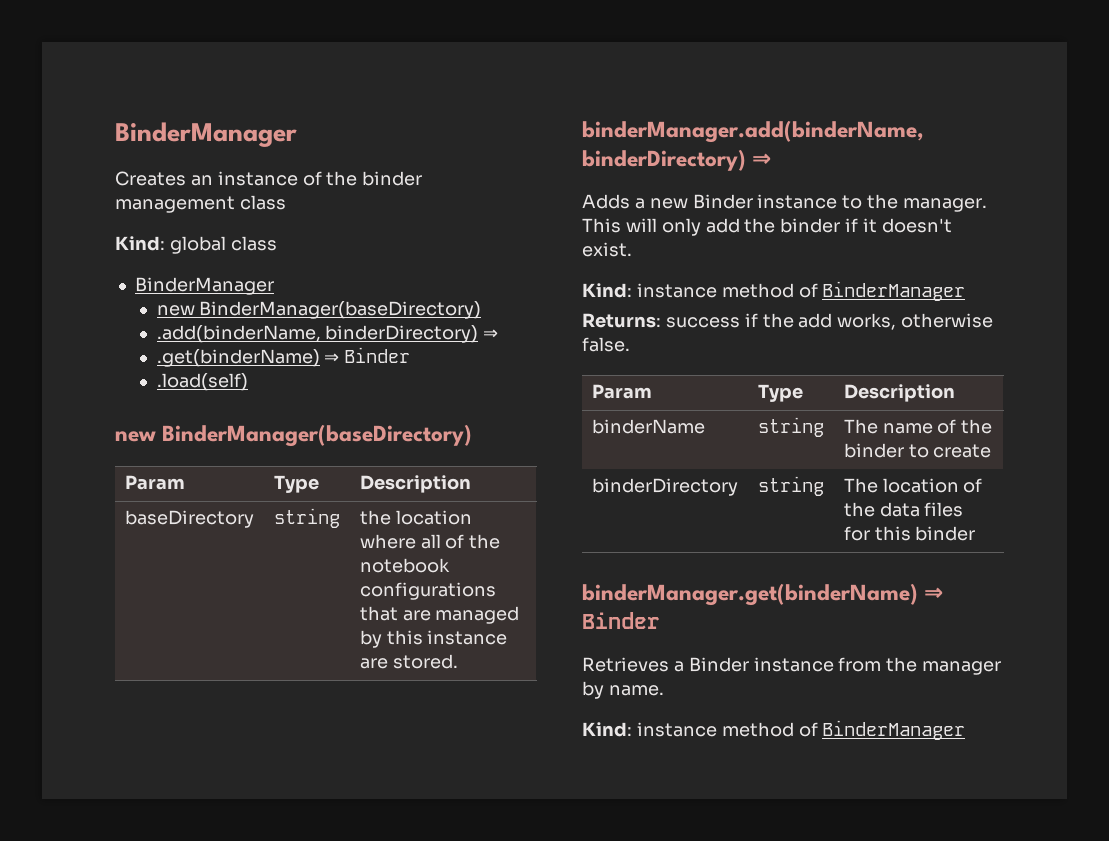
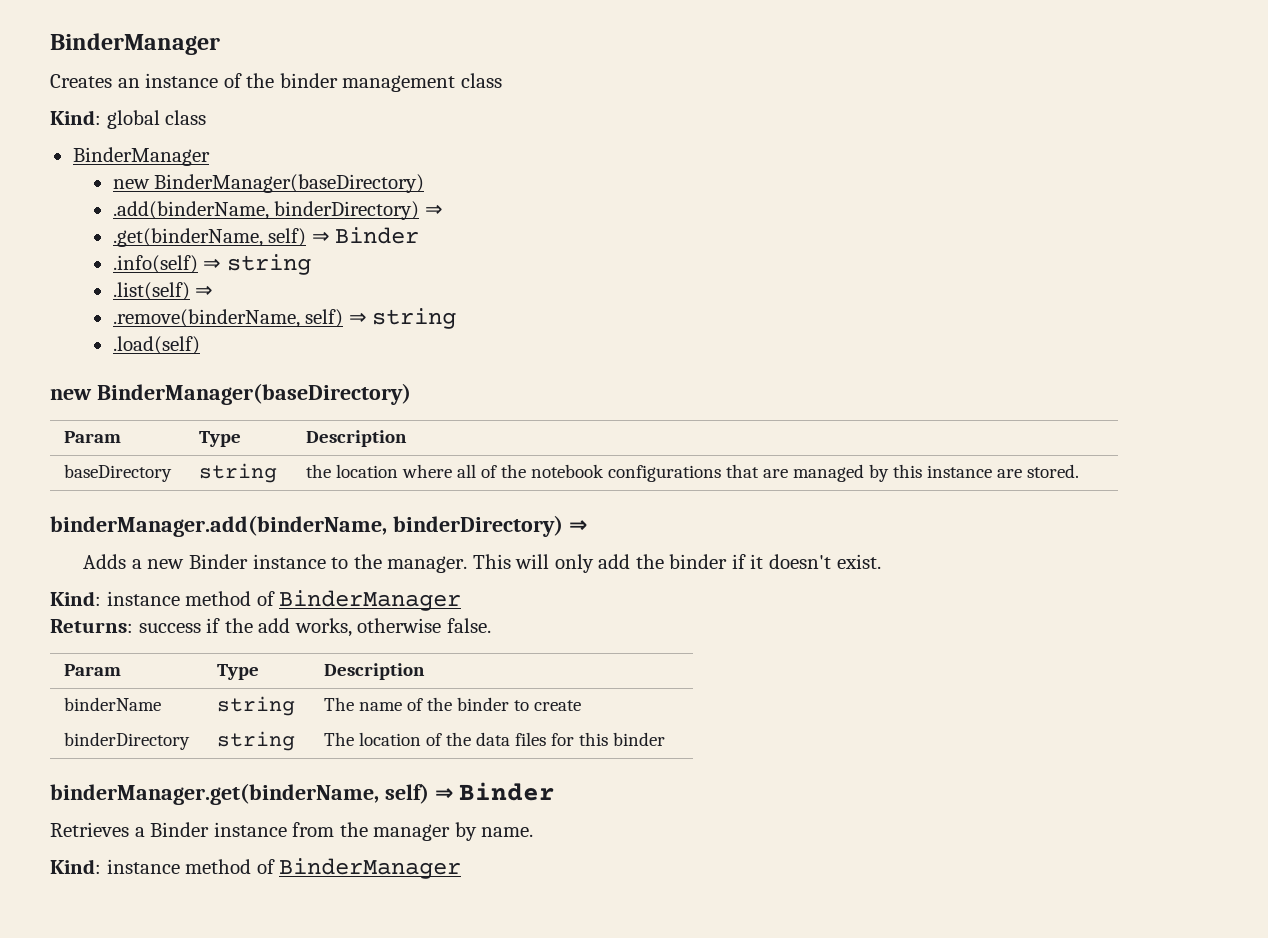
[156,347,411,367] .get(binderName) ⇒ Binder -> [112,227,420,247] [112,254,311,275] [112,282,214,301] [112,308,457,329] .get(binderName, self) ⇒ Binder // .info(self) ⇒ string // .list(self) ⇒ // .remove(binderName, self) ⇒ string
[582,583,918,606] binderManager.get(binderName) -> [50,783,429,805] binderManager.get(binderName, self)

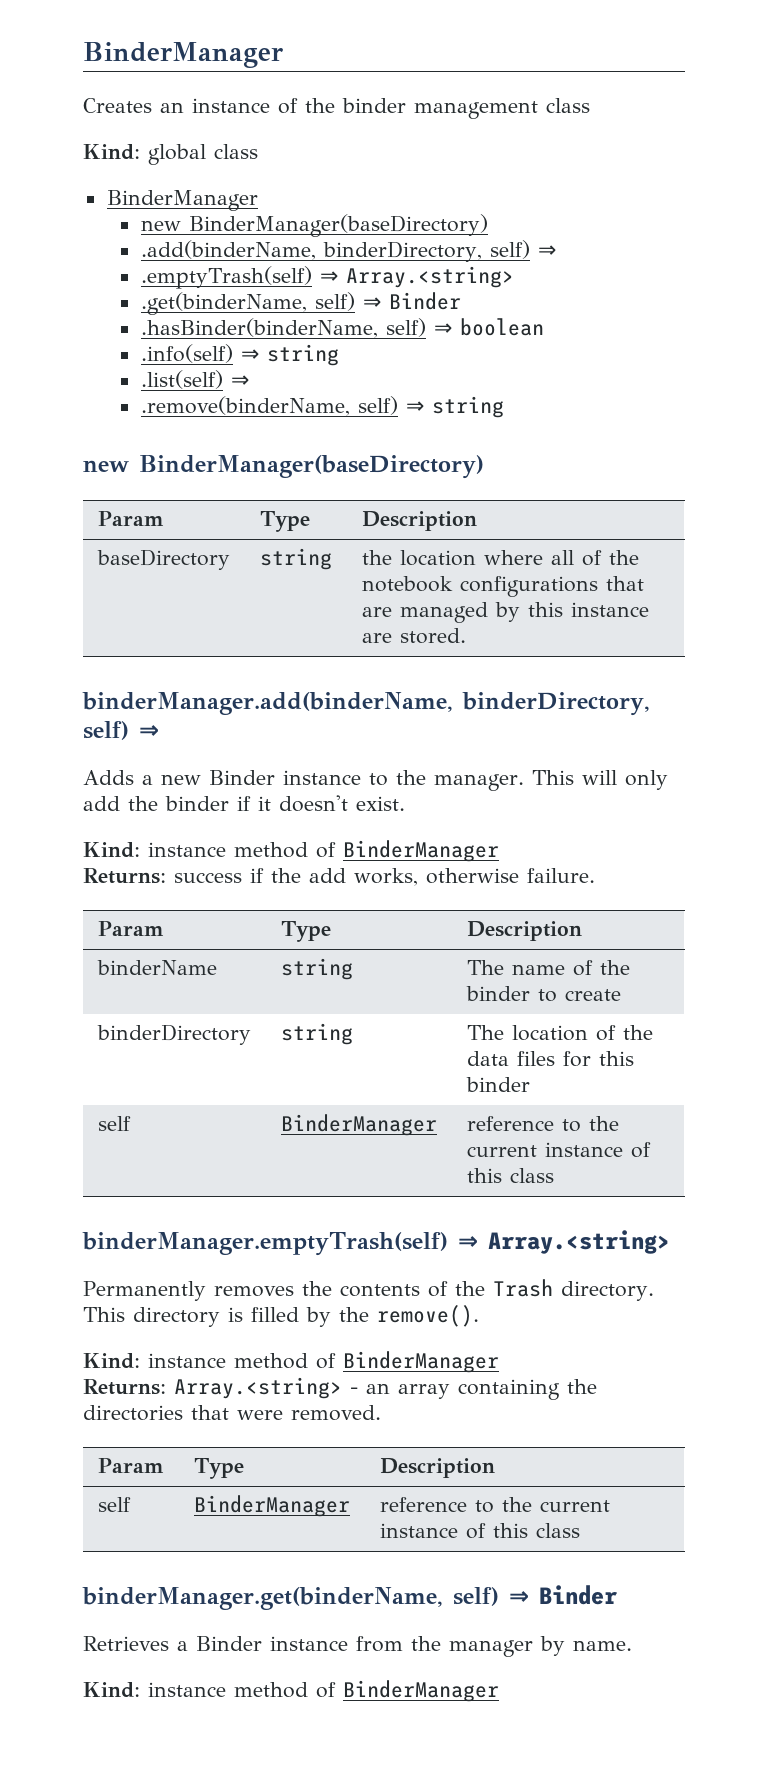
[274,201,443,220] binderDirectory) ⇒ -> [322,240,556,262] [140,266,514,289] binderDirectory, self) ⇒ // .emptyTrash(self) ⇒ Array.<string>
(420, 235) none -> [140,318,544,338] // .hasBinder(binderName, self) ⇒ boolean
[112,336,200,355] // .load(self) -> (504, 407) none
[392,515,563,537] binderDirectory) -> [461,692,650,716] [83,721,129,740] binderDirectory, self)
[446,618,491,633] false. -> [527,868,595,883] failure.
(665, 739) none -> [97,1116,131,1131] [280,1114,437,1136] [466,1116,619,1132] [466,1142,651,1158] [466,1168,554,1183] [82,1230,670,1256] [83,1279,654,1301] [83,1305,479,1327] [83,1351,499,1373] [83,1377,597,1400] [83,1405,381,1421] [97,1458,164,1473] [193,1458,244,1479] [379,1458,495,1478] [97,1497,131,1512] [193,1495,350,1517] [379,1497,610,1513] [379,1523,580,1539] // self | BinderManager | reference to the current instance of this class // binderManager.emptyTrash(self) ⇒ Array.<string> // Permanently removes the contents of the Trash directory. This directory is filled by the remove(). // Kind: instance method of BinderManager // Returns: Array.<string> - an array containing the directories that were removed. // Param | Type | Description // self | BinderManager | reference to the current instance of this class

